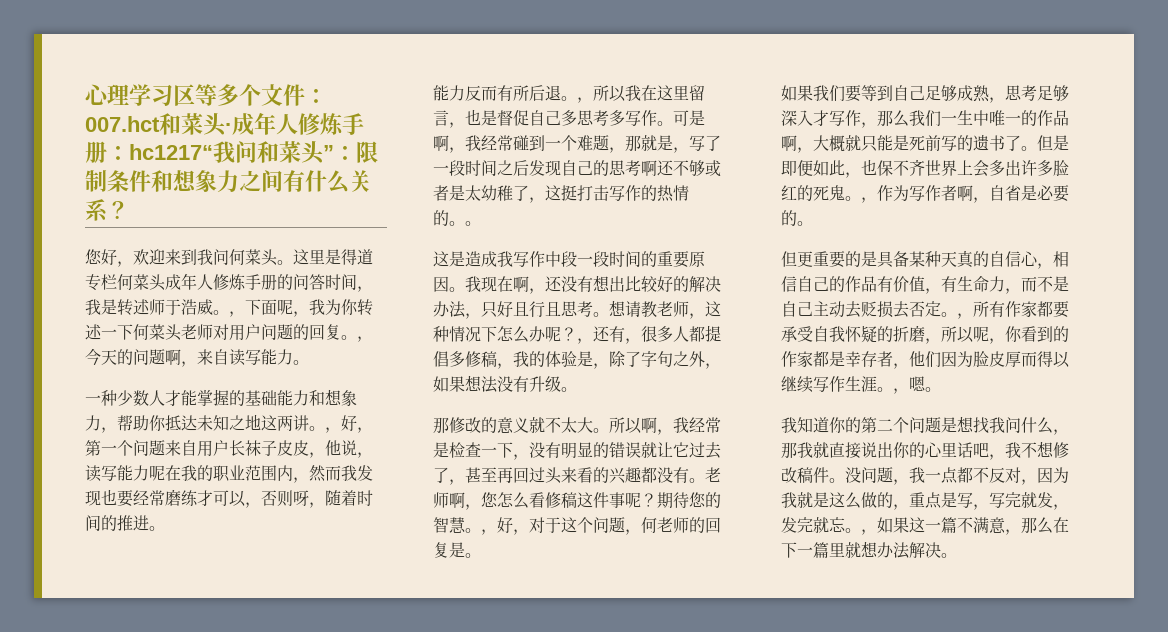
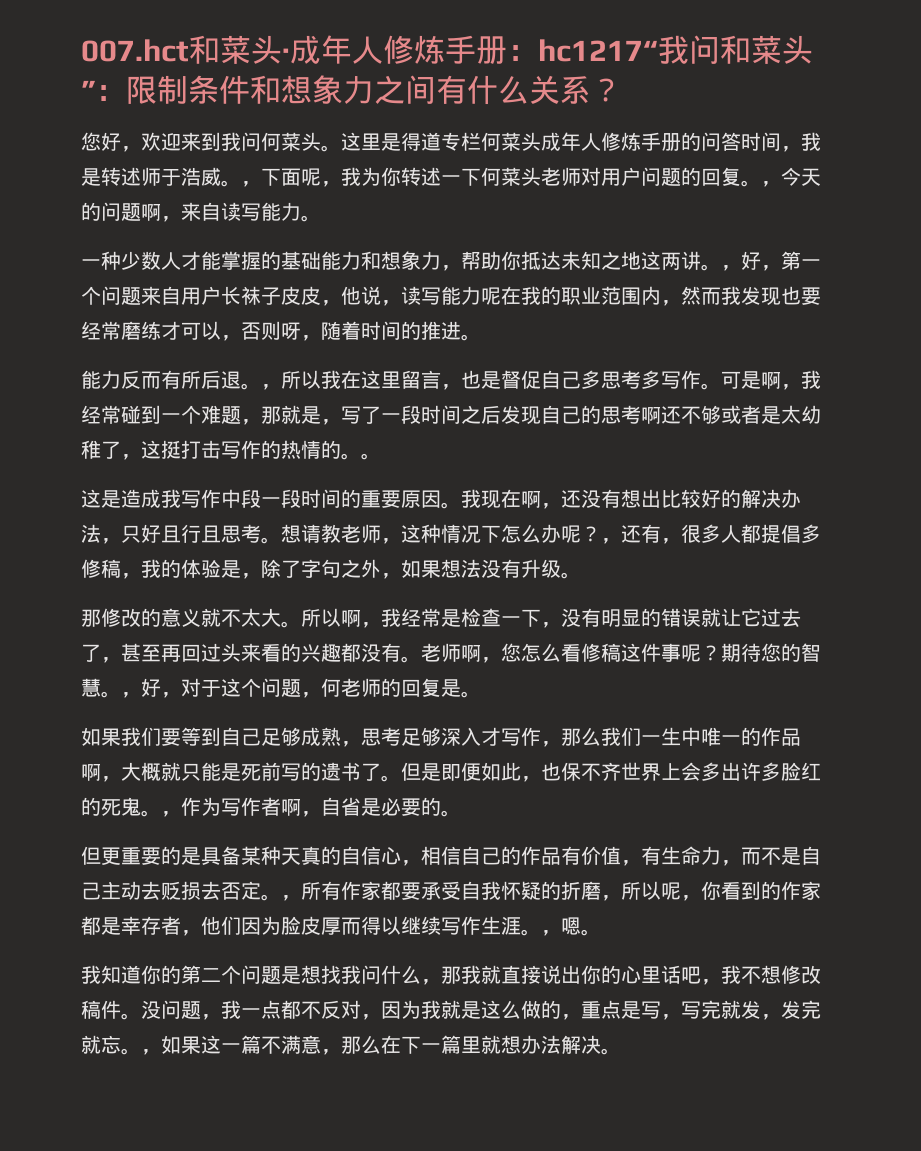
[85,84,327,106] 心理学习区等多个文件： -> (81, 50) none

